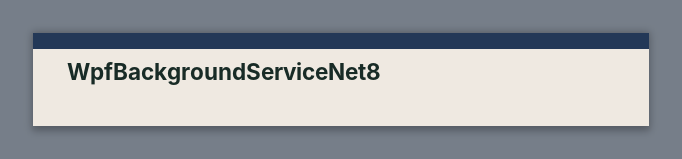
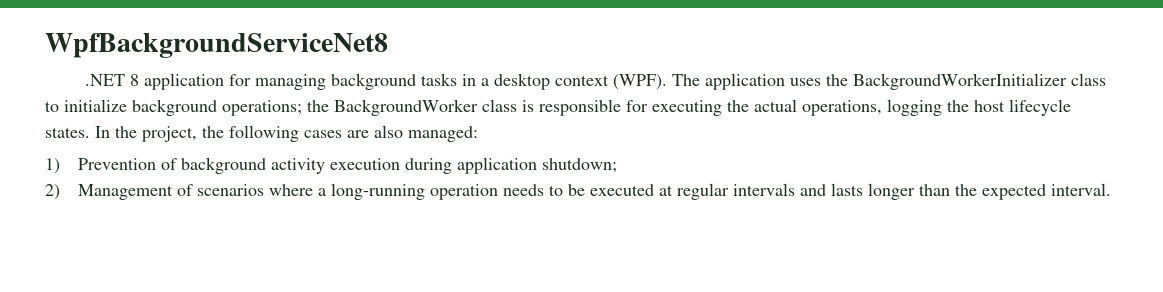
(381, 73) none -> [84,73,1106,90] [45,99,1071,116] [45,125,478,142] [45,157,618,174] [45,183,1112,200] // .NET 8 application for managing background tasks in a desktop context (WPF). The application uses the BackgroundWorkerInitializer class to initialize background operations; the BackgroundWorker class is responsible for executing the actual operations, logging the host lifecycle states. In the project, the following cases are also managed: // 1) Prevention of background activity execution during application shutdown; // 2) Management of scenarios where a long-running operation needs to be executed at regular intervals and lasts longer than the expected interval.

